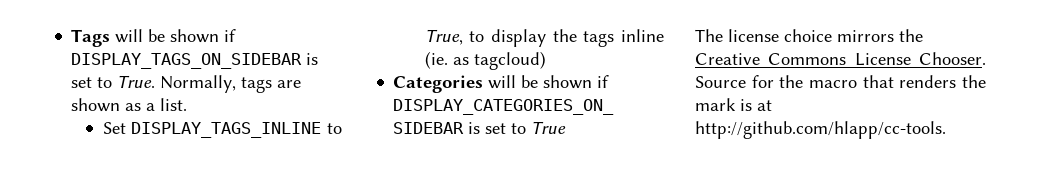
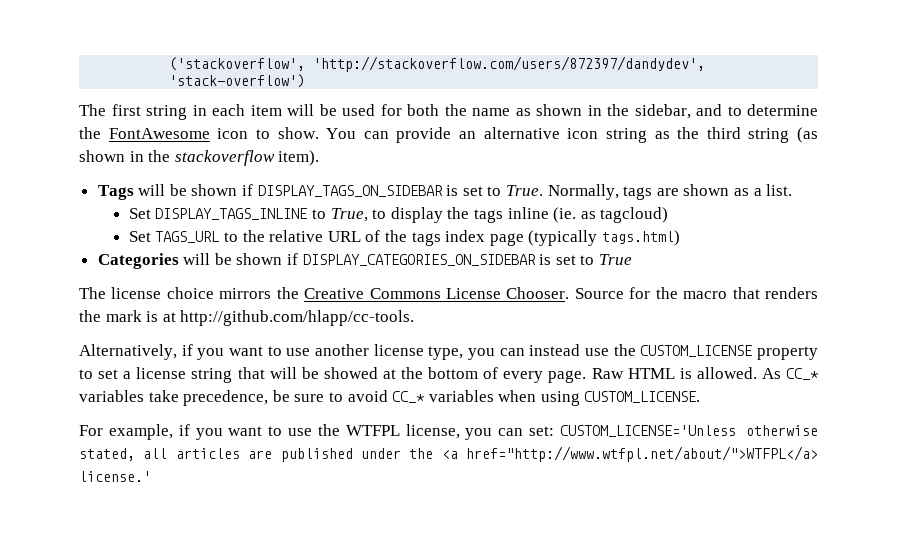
(71, 38) none -> [169,56,706,72] [169,74,306,88] [79,104,818,120] [79,127,818,143] [79,150,320,166] ('stackoverflow', 'http://stackoverflow.com/users/872397/dandydev', 'stack-overflow') // The first string in each item will be used for both the name as shown in the sidebar, and to determine the FontAwesome icon to show. You can provide an alternative icon string as the third string (as shown in the stackoverflow item). //
(546, 60) none -> [128,230,680,246] // Set TAGS_URL to the relative URL of the tags index page (typically tags.html)
(946, 130) none -> [79,344,818,360] [79,367,820,383] [79,390,701,406] [79,424,818,440] [79,446,818,462] [79,471,151,482] // Alternatively, if you want to use another license type, you can instead use the CUSTOM_LICENSE property to set a license string that will be showed at the bottom of every page. Raw HTML is allowed. As CC_* variables take precedence, be sure to avoid CC_* variables when using CUSTOM_LICENSE. // For example, if you want to use the WTFPL license, you can set: CUSTOM_LICENSE='Unless otherwise stated, all articles are published under the <a href="http://www.wtfpl.net/about/">WTFPL</a> license.'

